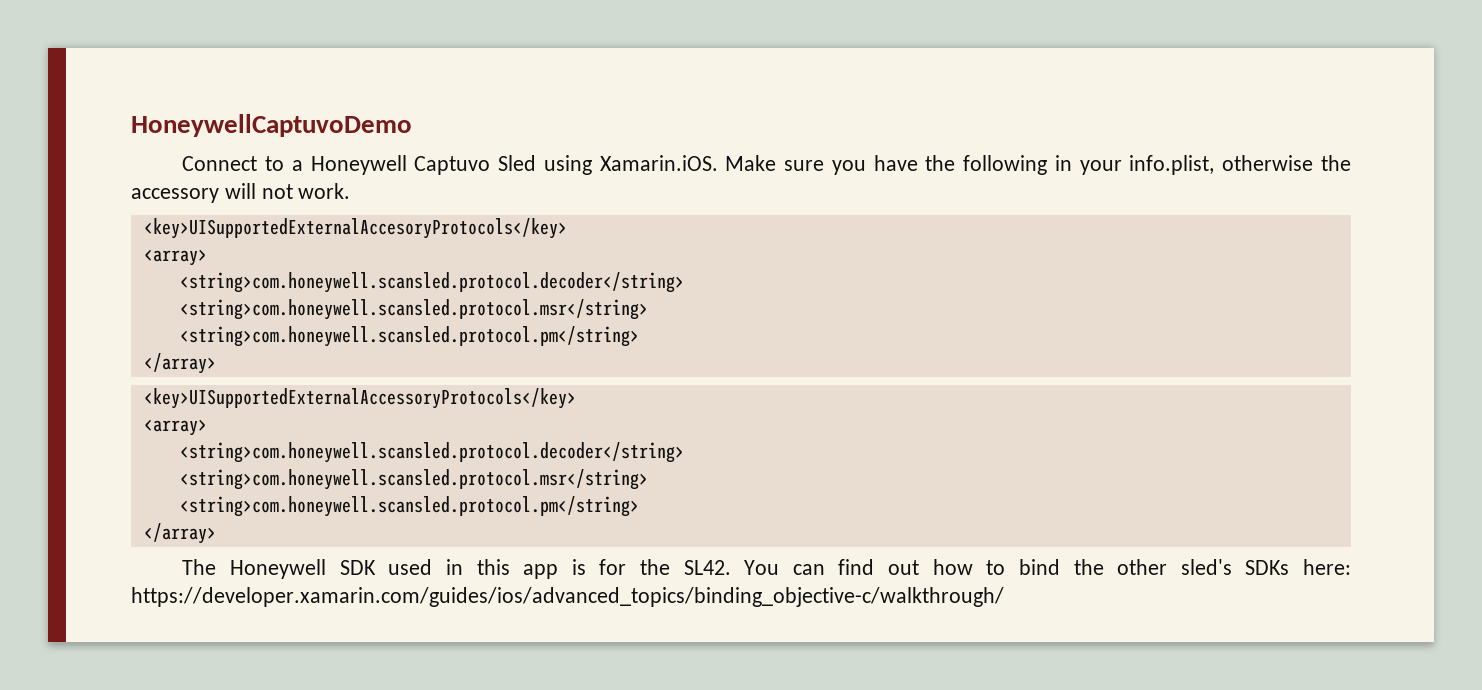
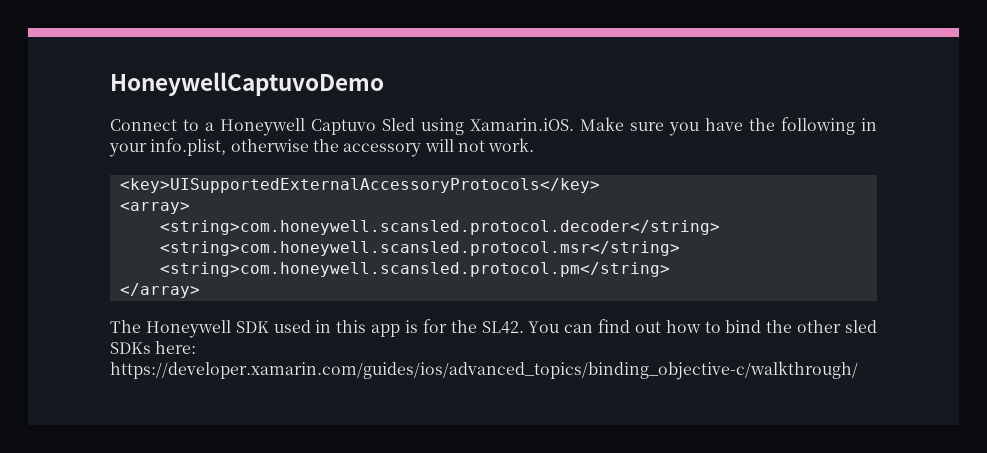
[143,218,567,239] [143,249,207,266] [179,272,684,293] [179,299,648,320] [179,326,639,347] [143,353,216,374] // <key>UISupportedExternalAccesoryProtocols</key> // <array> // <string>com.honeywell.scansled.protocol.decoder</string> // <string>com.honeywell.scansled.protocol.msr</string> // <string>com.honeywell.scansled.protocol.pm</string> // </array> -> (535, 145) none
[1180,559,1232,575] sled's -> [845,320,878,333] sled

